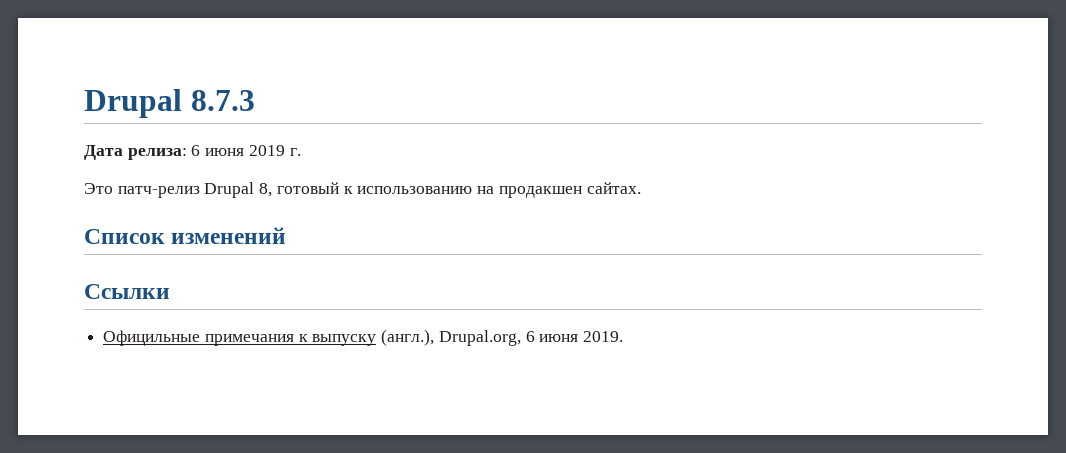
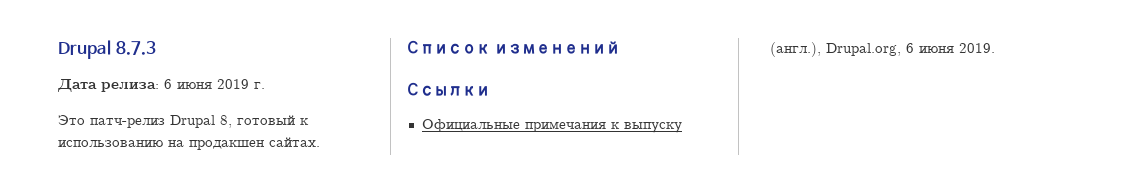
[103,330,201,346] Официльные -> [421,119,520,132] Официальные

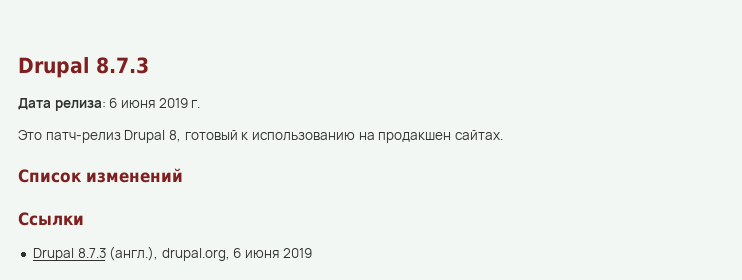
[421,119,682,133] [769,42,995,57] Официальные примечания к выпуску (англ.), Drupal.org, 6 июня 2019. -> [32,246,312,261] Drupal 8.7.3 (англ.), drupal.org, 6 июня 2019

